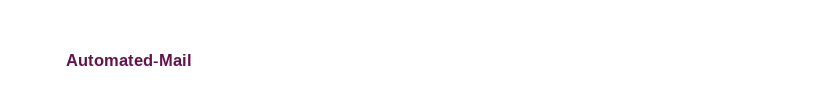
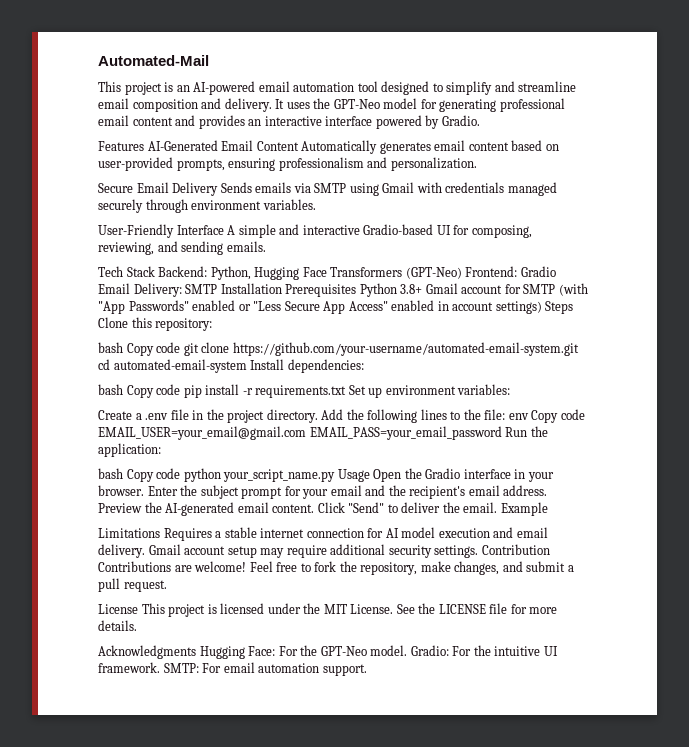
(192, 60) none -> [98,81,577,95] [98,98,565,112] [98,115,480,129] [98,140,559,154] [98,157,477,171] [98,182,557,196] [98,199,316,213] [98,224,532,238] [98,241,266,255] [98,266,556,280] [98,283,588,297] [98,300,574,314] [98,317,213,331] [98,342,579,356] [98,359,364,373] [98,384,511,398] [98,409,585,423] [98,426,548,440] [98,443,161,457] [98,468,554,482] [98,485,548,499] [98,502,548,516] [98,527,548,541] [98,544,550,558] [98,561,574,575] [98,578,167,592] [98,603,558,617] [98,620,137,631] [98,645,558,659] [98,662,367,676] // This project is an AI-powered email automation tool designed to simplify and streamline email composition and delivery. It uses the GPT-Neo model for generating professional email content and provides an interactive interface powered by Gradio. // Features AI-Generated Email Content Automatically generates email content based on user-provided prompts, ensuring professionalism and personalization. // Secure Email Delivery Sends emails via SMTP using Gmail with credentials managed securely through environment variables. // User-Friendly Interface A simple and interactive Gradio-based UI for composing, reviewing, and sending emails. // Tech Stack Backend: Python, Hugging Face Transformers (GPT-Neo) Frontend: Gradio Email Delivery: SMTP Installation Prerequisites Python 3.8+ Gmail account for SMTP (with "App Passwords" enabled or "Less Secure App Access" enabled in account settings) Steps Clone this repository: // bash Copy code git clone https://github.com/your-username/automated-email-system.git cd automated-email-system Install dependencies: // bash Copy code pip install -r requirements.txt Set up environment variables: // Create a .env file in the project directory. Add the following lines to the file: env Copy code EMAIL_USER=your_email@gmail.com EMAIL_PASS=your_email_password Run the application: // bash Copy code python your_script_name.py Usage Open the Gradio interface in your browser. Enter the subject prompt for your email and the recipient's email address. Preview the AI-generated email content. Click "Send" to deliver the email. Example // Limitations Requires a stable internet connection for AI model execution and email delivery. Gmail account setup may require additional security settings. Contribution Contributions are welcome! Feel free to fork the repository, make changes, and submit a pull request. // License This project is licensed under the MIT License. See the LICENSE file for more details. // Acknowledgments Hugging Face: For the GPT-Neo model. Gradio: For the intuitive UI framework. SMTP: For email automation support.

